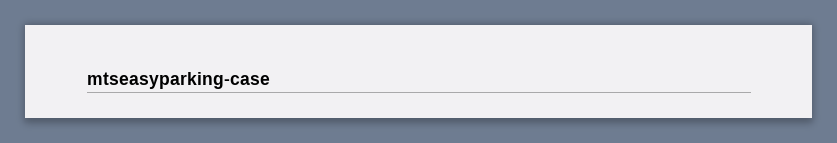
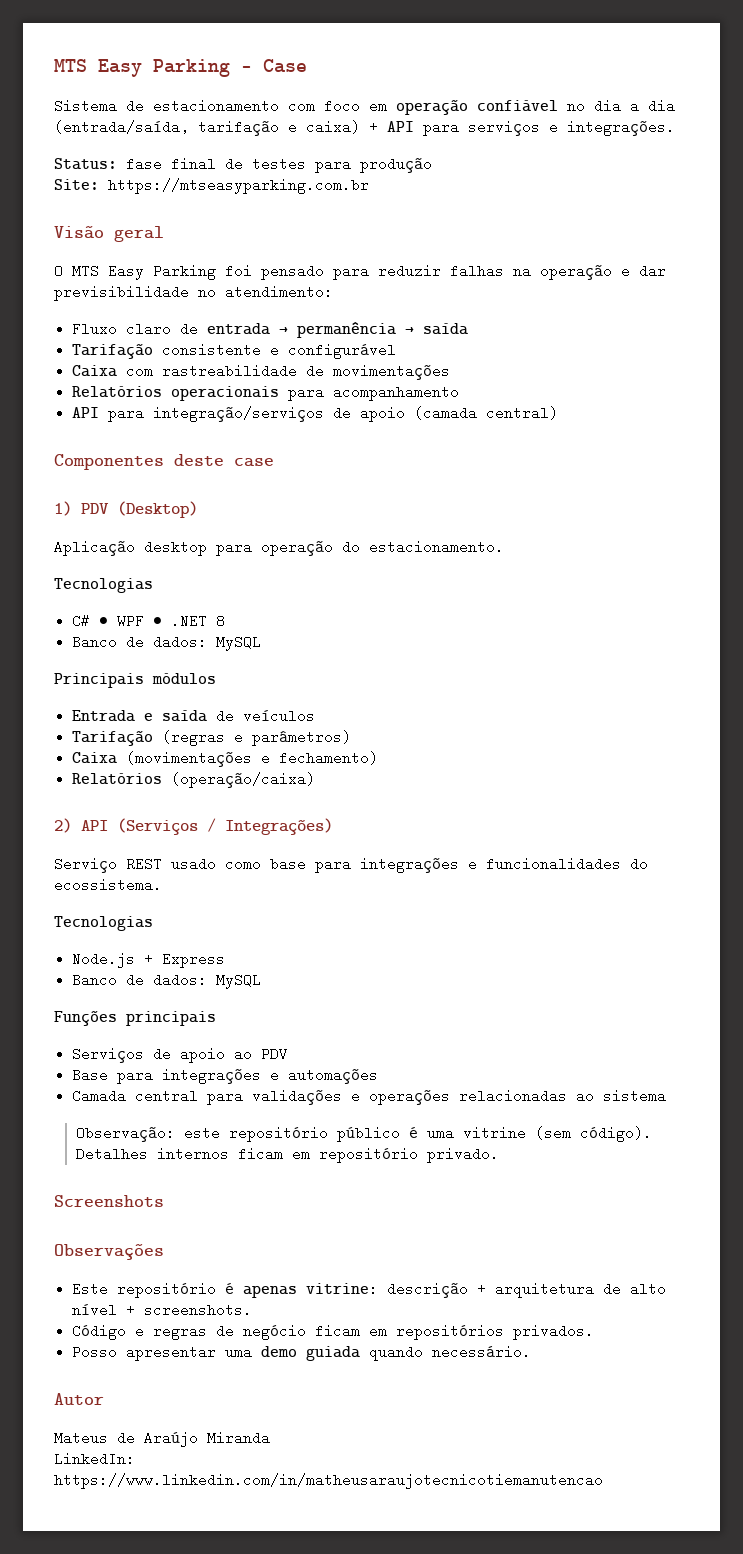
[87,72,270,89] mtseasyparking-case -> [54,59,307,77] [54,99,675,115] [54,120,675,136] [54,157,432,173] [54,178,369,194] [54,226,164,242] [54,264,666,280] [54,285,333,301] [72,322,469,338] [72,343,397,359] [72,364,451,380] [72,385,460,401] [72,406,559,422] [54,454,274,470] [54,501,198,518] [54,540,504,556] [54,578,153,593] [72,614,226,628] [72,635,262,651] [54,673,216,688] [72,709,316,723] [72,730,352,746] [72,751,379,767] [72,772,316,788] [54,818,333,835] [54,857,648,873] [54,878,162,892] [54,916,153,931] [72,952,226,968] [72,973,262,989] [54,1011,216,1026] [72,1047,289,1063] [72,1068,379,1084] [72,1089,667,1105] [76,1126,653,1142] [76,1147,500,1163] [54,1195,164,1207] [54,1244,164,1260] [72,1282,667,1298] [72,1303,253,1317] [72,1324,595,1340] [72,1345,532,1361] [54,1393,104,1405] [54,1431,270,1447] [54,1452,135,1466] [54,1473,603,1489] MTS Easy Parking — Case // Sistema de estacionamento com foco em operação confiável no dia a dia (entrada/saída, tarifação e caixa) + API para serviços e integrações. // Status: fase final de testes para produção // Site: https://mtseasyparking.com.br // Visão geral // O MTS Easy Parking foi pensado para reduzir falhas na operação e dar previsibilidade no atendimento: // Fluxo claro de entrada → permanência → saída // Tarifação consistente e configurável // Caixa com rastreabilidade de movimentações // Relatórios operacionais para acompanhamento // API para integração/serviços de apoio (camada central) // Componentes deste case // 1) PDV (Desktop) // Aplicação desktop para operação do estacionamento. // Tecnologias // C# • WPF • .NET 8 // Banco de dados: MySQL // Principais módulos // Entrada e saída de veículos // Tarifação (regras e parâmetros) // Caixa (movimentações e fechamento) // Relatórios (operação/caixa) // 2) API (Serviços / Integrações) // Serviço REST usado como base para integrações e funcionalidades do ecossistema. // Tecnologias // Node.js + Express // Banco de dados: MySQL // Funções principais // Serviços de apoio ao PDV // Base para integrações e automações // Camada central para validações e operações relacionadas ao sistema // Observação: este repositório público é uma vitrine (sem código). Detalhes internos ficam em repositório privado. // Screenshots // Observações // Este repositório é apenas vitrine: descrição + arquitetura de alto nível + screenshots. // Código e regras de negócio ficam em repositórios privados. // Posso apresentar uma demo guiada quando necessário. // Autor // Mateus de Araújo Miranda // LinkedIn: https://www.linkedin.com/in/matheusaraujotecnicotiemanutencao

